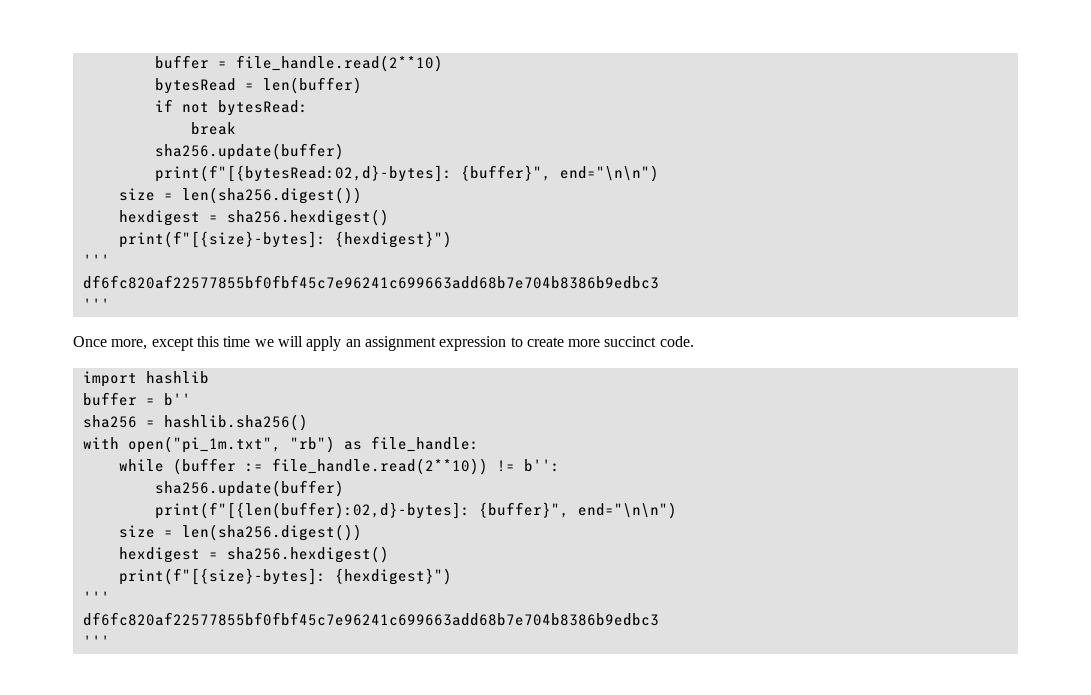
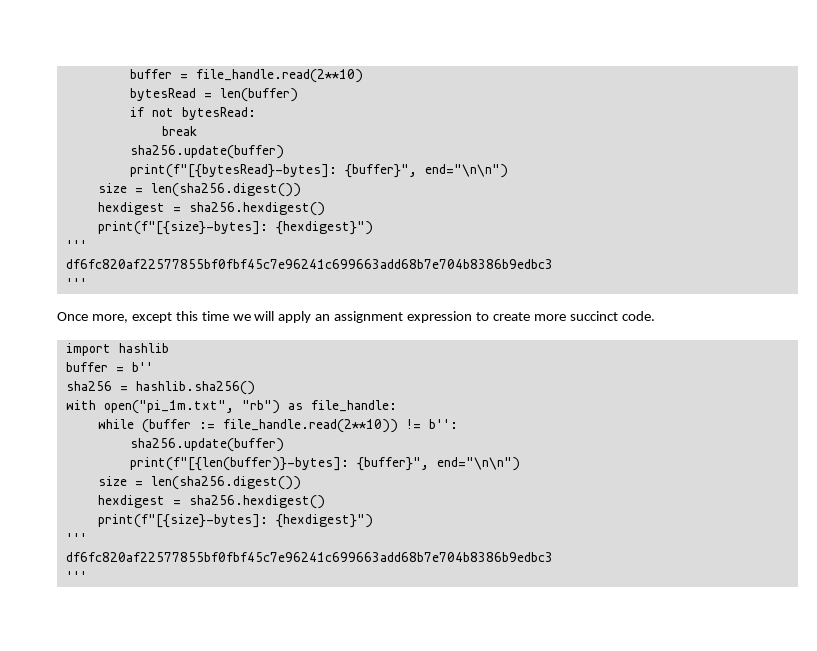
[154,165,452,182] print(f"[{bytesRead:02,d}-bytes]: -> [129,164,337,178] print(f"[{bytesRead}-bytes]:
[154,502,470,519] print(f"[{len(buffer):02,d}-bytes]: -> [129,457,349,471] print(f"[{len(buffer)}-bytes]:

